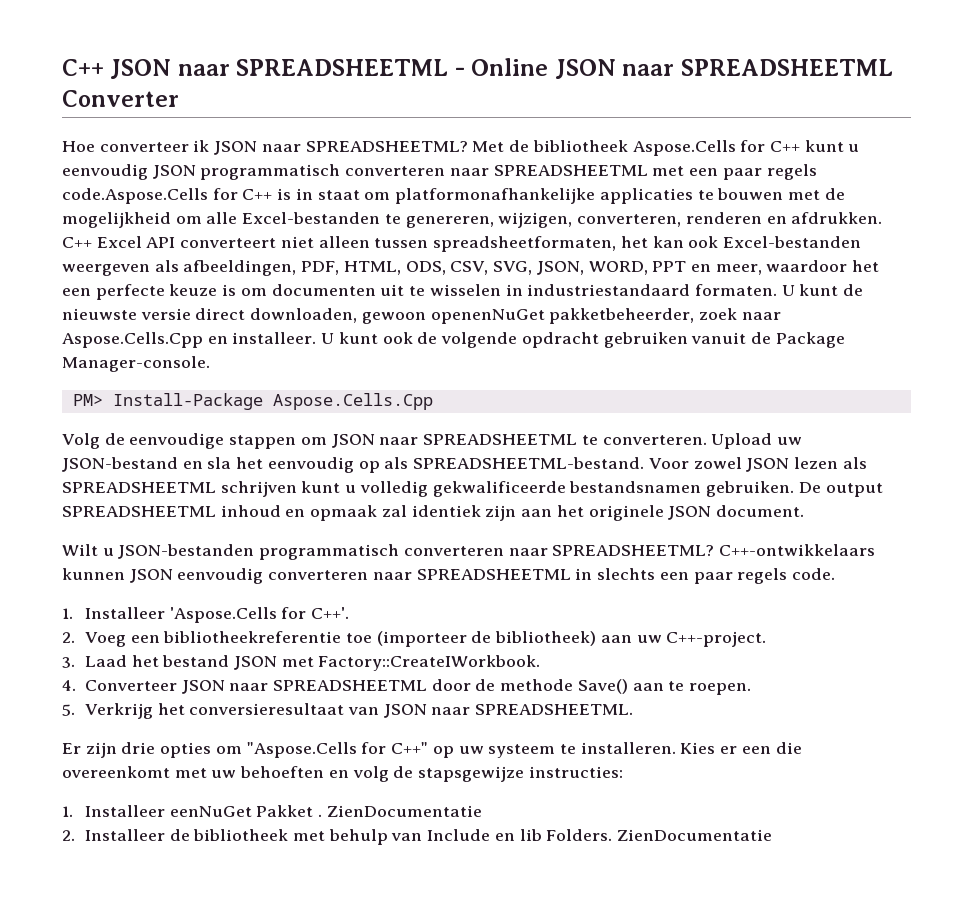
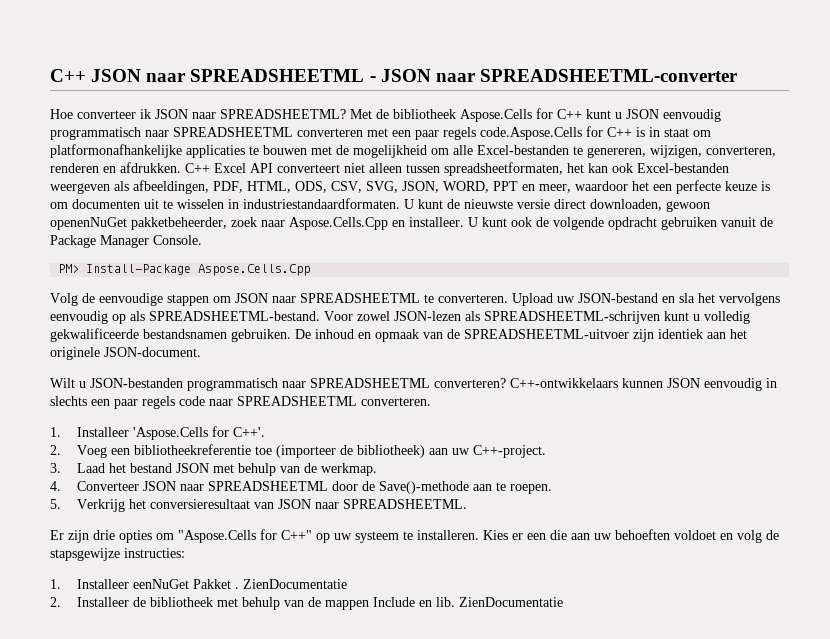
[471,58,893,79] [62,90,179,107] Online JSON naar SPREADSHEETML Converter -> [380,69,738,82] JSON naar SPREADSHEETML-converter
[62,164,648,180] eenvoudig JSON programmatisch converteren naar SPREADSHEETML -> [626,109,721,122] [50,127,363,140] JSON eenvoudig programmatisch naar SPREADSHEETML converteren
[527,284,777,296] industriestandaard formaten. -> [243,198,400,209] industriestandaardformaten.
[62,356,210,372] Manager-console. -> [100,235,202,248] Manager Console.
(264, 463) none -> [719,293,780,306] vervolgens
[746,457,867,472] [62,481,297,497] JSON lezen als SPREADSHEETML schrijven -> [394,311,660,324] JSON-lezen als SPREADSHEETML-schrijven
[825,483,883,497] [62,506,216,517] output SPREADSHEETML -> (311, 334) none
[381,505,517,521] zal identiek zijn -> [423,329,703,342] van de SPREADSHEETML-uitvoer zijn identiek
[668,505,804,520] JSON document. -> [104,347,201,357] JSON-document.
[403,545,715,556] converteren naar SPREADSHEETML? -> [282,378,506,388] naar SPREADSHEETML converteren?
[268,569,571,580] converteren naar SPREADSHEETML -> (762, 384) none
[791,568,835,580] code. -> [179,396,431,406] code naar SPREADSHEETML converteren.
[318,655,541,671] Factory::CreateIWorkbook. -> [237,463,377,476] behulp van de werkmap.
[500,679,628,694] methode Save() -> [378,481,469,494] Save()-methode
[62,766,207,778] overeenkomt met -> [571,533,590,540] aan
(325, 772) none -> [674,530,716,540] voldoet
[427,829,613,841] Include en lib Folders. -> [307,597,455,610] de mappen Include en lib.

